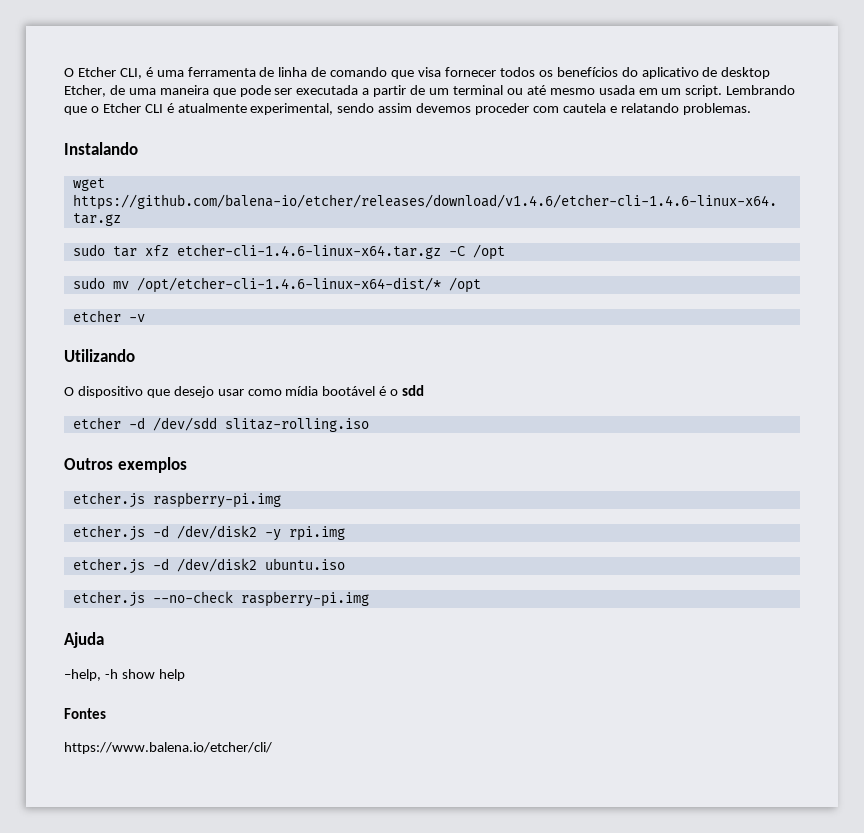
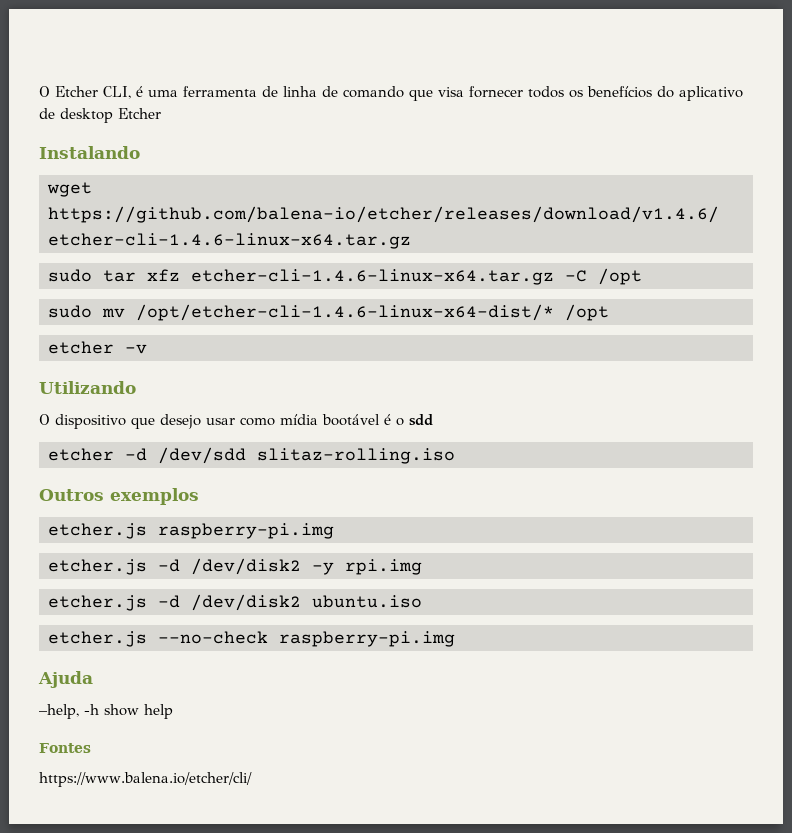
[64,85,796,97] [64,103,751,115] Etcher, de uma maneira que pode ser executada a partir de um terminal ou até mesmo usada em um script. Lembrando que o Etcher CLI é atualmente experimental, sendo assim devemos proceder com cautela e relatando problemas. -> [118,108,161,119] Etcher

